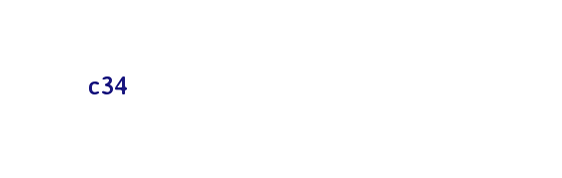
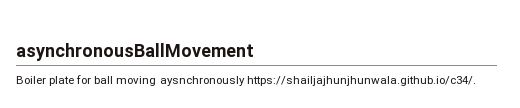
[87,76,129,95] c34 -> [16,43,254,61] [16,75,476,86] asynchronousBallMovement // Boiler plate for ball moving aysnchronously https://shailjajhunjhunwala.github.io/c34/.

